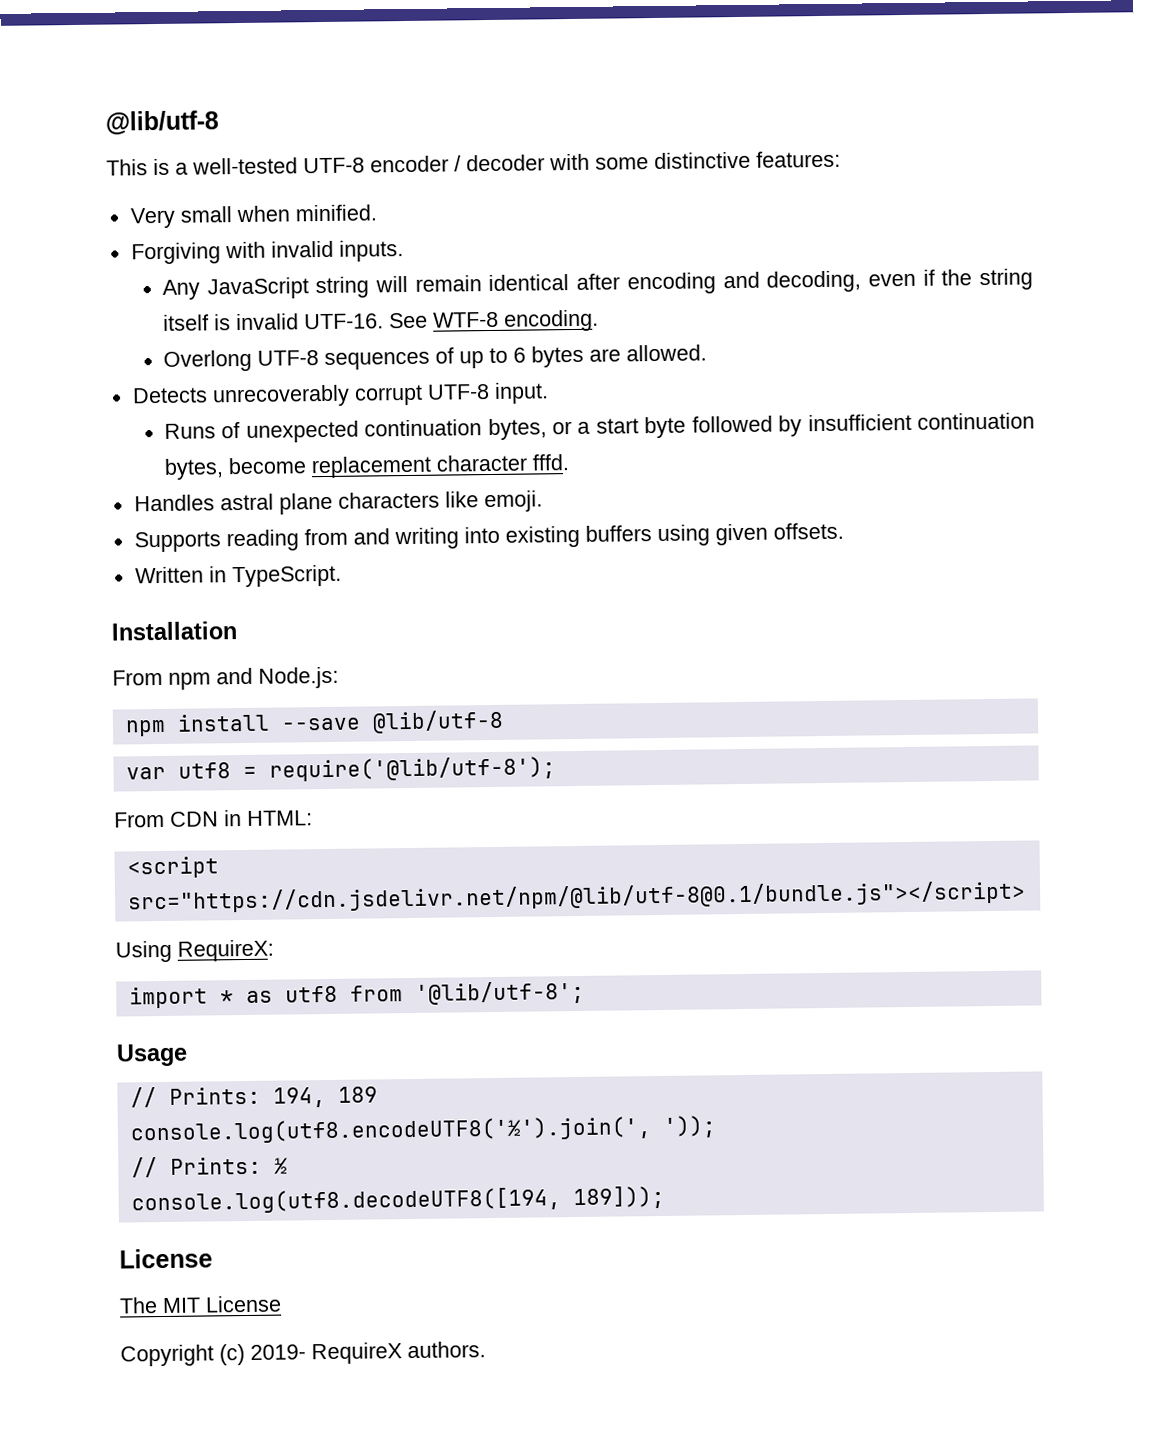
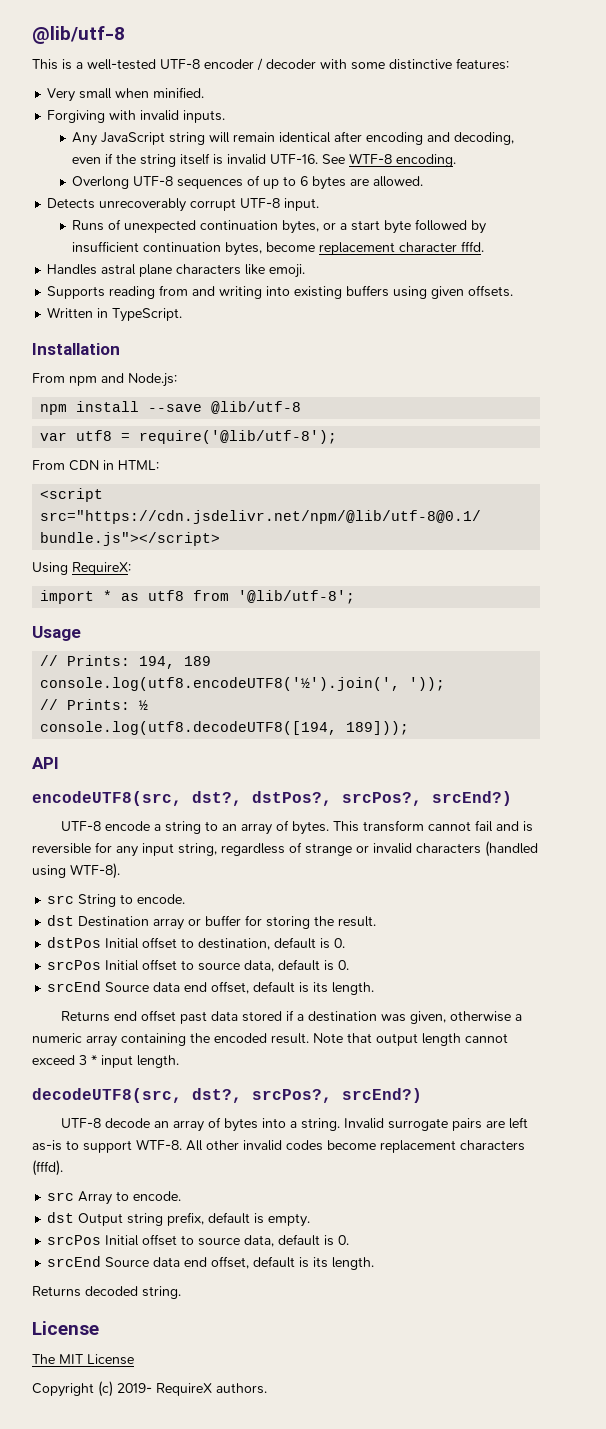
(665, 1197) none -> [32,757,59,769] [32,791,512,806] [61,820,534,835] [32,841,538,857] [32,863,120,879] [47,894,186,907] [47,915,377,930] [47,937,346,950] [47,959,350,972] [47,981,375,995] [61,1010,523,1024] [32,1033,508,1047] [32,1055,179,1068] [32,1088,422,1103] [61,1117,529,1132] [32,1139,525,1153] [32,1160,63,1176] [47,1191,182,1205] [47,1212,311,1227] [47,1234,350,1247] [47,1256,375,1270] [32,1286,181,1299] // API // encodeUTF8(src, dst?, dstPos?, srcPos?, srcEnd?) // UTF-8 encode a string to an array of bytes. This transform cannot fail and is reversible for any input string, regardless of strange or invalid characters (handled using WTF-8). // src String to encode. // dst Destination array or buffer for storing the result. // dstPos Initial offset to destination, default is 0. // srcPos Initial offset to source data, default is 0. // srcEnd Source data end offset, default is its length. // Returns end offset past data stored if a destination was given, otherwise a numeric array containing the encoded result. Note that output length cannot exceed 3 * input length. // decodeUTF8(src, dst?, srcPos?, srcEnd?) // UTF-8 decode an array of bytes into a string. Invalid surrogate pairs are left as-is to support WTF-8. All other invalid codes become replacement characters (fffd). // src Array to encode. // dst Output string prefix, default is empty. // srcPos Initial offset to source data, default is 0. // srcEnd Source data end offset, default is its length. // Returns decoded string.

